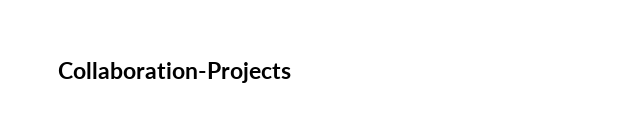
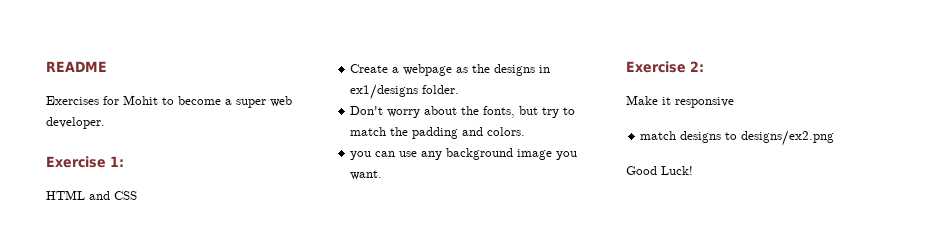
[58,62,291,83] Collaboration-Projects -> [46,61,107,72] [46,95,292,108] [46,117,105,129] [46,156,124,168] [46,190,137,200] [350,64,551,76] [350,84,460,100] [350,106,576,118] [350,127,526,139] [350,148,578,160] [350,170,383,180] [626,61,704,73] [626,95,734,108] [640,130,835,146] [626,166,693,175] README // Exercises for Mohit to become a super web developer. // Exercise 1: // HTML and CSS // Create a webpage as the designs in ex1/designs folder. // Don't worry about the fonts, but try to match the padding and colors. // you can use any background image you want. // Exercise 2: // Make it responsive // match designs to designs/ex2.png // Good Luck!

